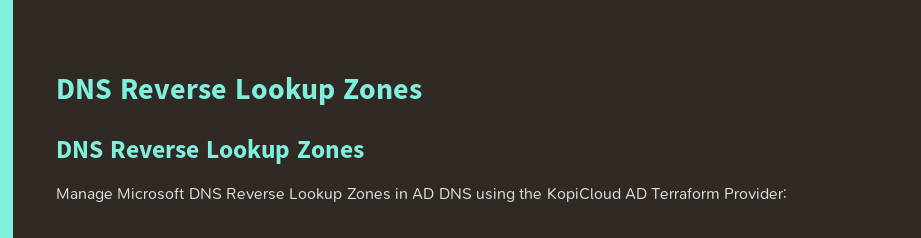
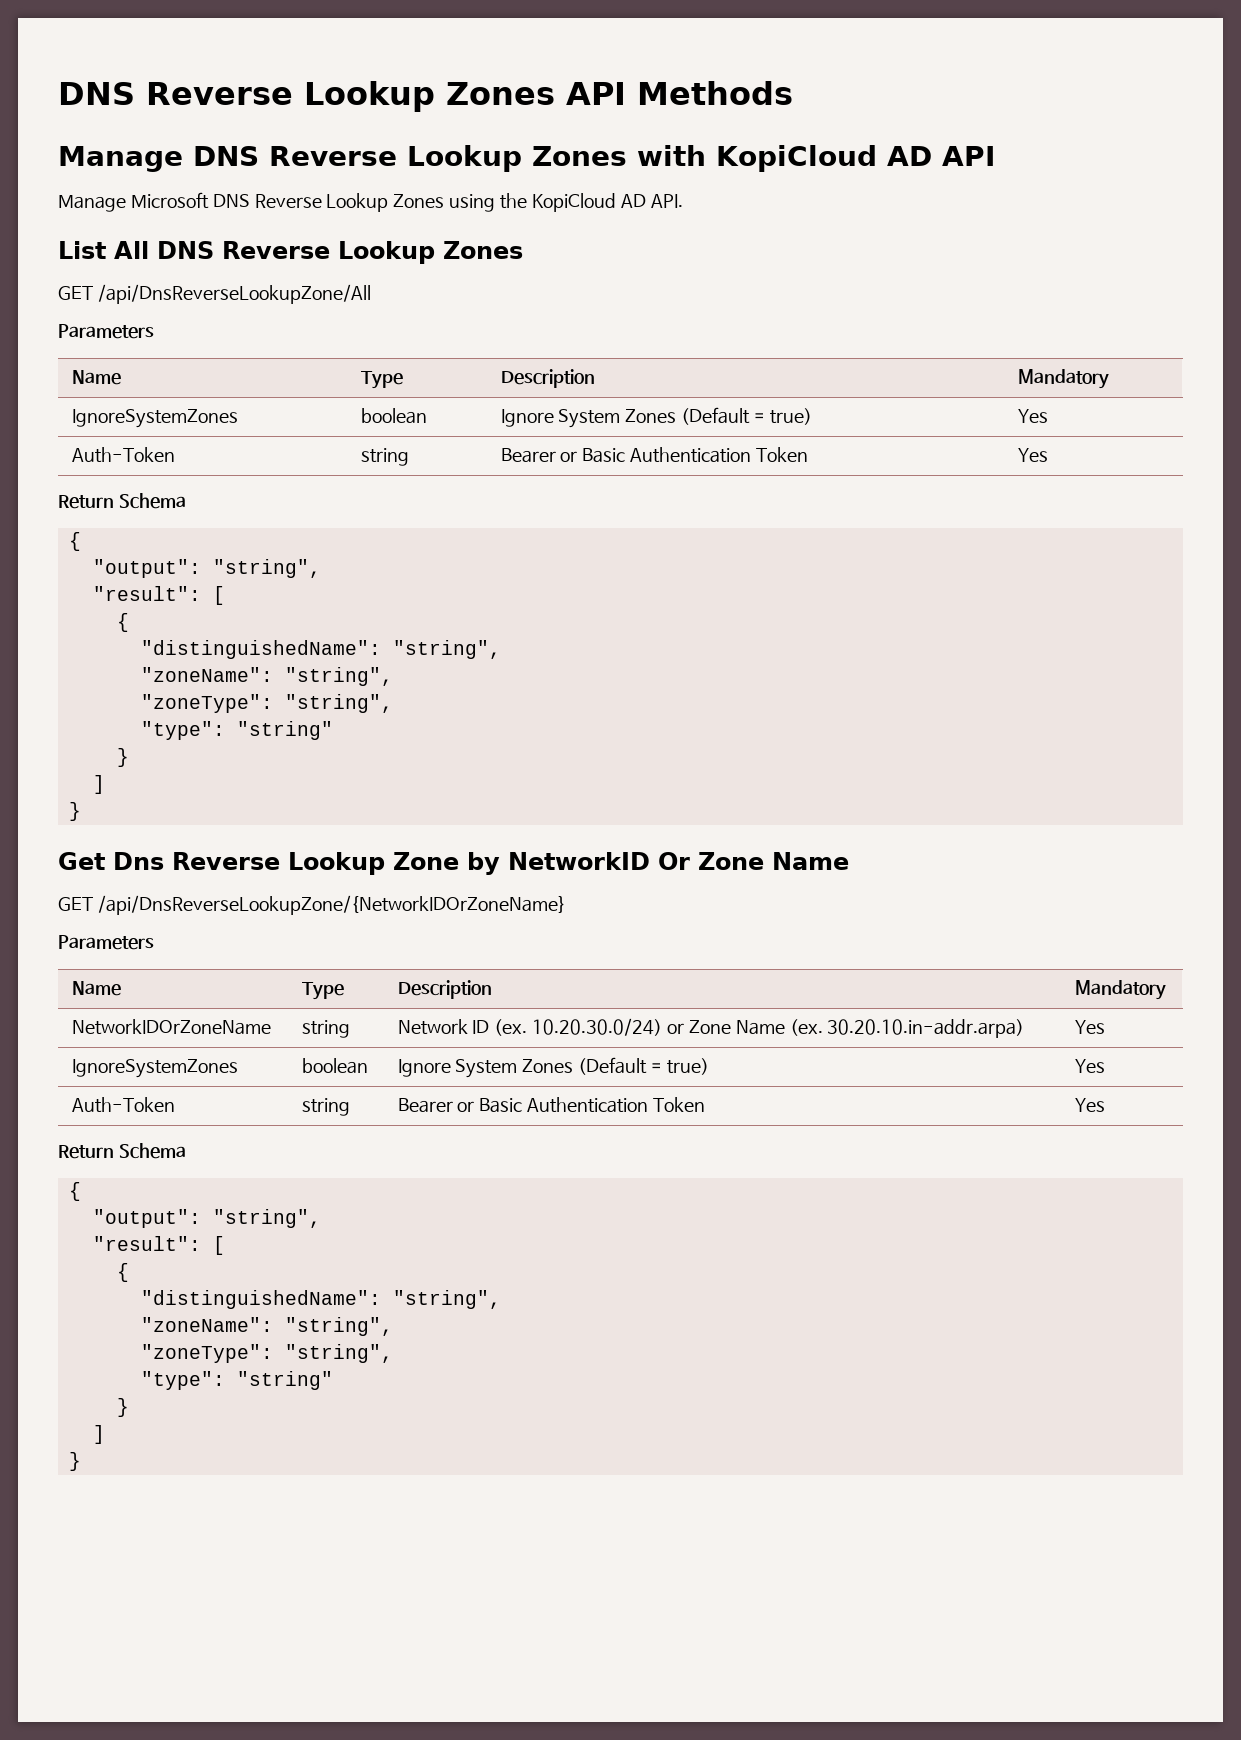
[56,77,423,105] [56,139,364,164] DNS Reverse Lookup Zones // DNS Reverse Lookup Zones -> [58,81,793,112] [58,145,995,172] DNS Reverse Lookup Zones API Methods // Manage DNS Reverse Lookup Zones with KopiCloud AD API
[394,188,472,200] in AD DNS -> (445, 201) none
[651,187,788,199] Terraform Provider: -> [650,194,683,208] [58,241,523,264] [58,284,371,304] [58,324,154,339] [71,370,121,385] [360,371,403,389] [500,369,595,388] [1017,369,1109,389] [71,409,238,428] [360,408,427,424] [500,407,812,428] [1017,409,1048,423] [71,447,175,463] [360,448,409,466] [500,447,808,463] [1017,448,1048,462] [58,493,186,509] [68,532,81,551] [92,559,321,578] [92,586,225,605] [116,613,129,632] [140,640,501,659] [140,667,393,686] [140,694,393,713] [140,721,333,740] [116,748,129,767] [92,775,105,794] [68,802,81,821] [58,852,849,875] [58,895,566,915] [58,935,154,950] [71,981,121,996] [301,982,344,1000] [397,980,492,999] [1074,980,1166,1000] [71,1019,271,1035] [301,1020,350,1038] [397,1018,1025,1038] [1074,1020,1105,1034] [71,1059,238,1078] [301,1058,368,1074] [397,1057,709,1078] [1074,1059,1105,1073] [71,1097,175,1113] [301,1098,350,1116] [397,1097,705,1113] [1074,1098,1105,1112] [58,1143,186,1159] [68,1182,81,1201] [92,1209,321,1228] [92,1236,225,1255] [116,1263,129,1282] [140,1290,501,1309] [140,1317,393,1336] [140,1344,393,1363] [140,1371,333,1390] [116,1398,129,1417] [92,1425,105,1444] [68,1452,81,1471] API. // List All DNS Reverse Lookup Zones // GET /api/DnsReverseLookupZone/All // Parameters // Name | Type | Description | Mandatory // IgnoreSystemZones | boolean | Ignore System Zones (Default = true) | Yes // Auth-Token | string | Bearer or Basic Authentication Token | Yes // Return Schema // { // "output": "string", // "result": [ // { // "distinguishedName": "string", // "zoneName": "string", // "zoneType": "string", // "type": "string" // } // ] // } // Get Dns Reverse Lookup Zone by NetworkID Or Zone Name // GET /api/DnsReverseLookupZone/{NetworkIDOrZoneName} // Parameters // Name | Type | Description | Mandatory // NetworkIDOrZoneName | string | Network ID (ex. 10.20.30.0/24) or Zone Name (ex. 30.20.10.in-addr.arpa) | Yes // IgnoreSystemZones | boolean | Ignore System Zones (Default = true) | Yes // Auth-Token | string | Bearer or Basic Authentication Token | Yes // Return Schema // { // "output": "string", // "result": [ // { // "distinguishedName": "string", // "zoneName": "string", // "zoneType": "string", // "type": "string" // } // ] // }

